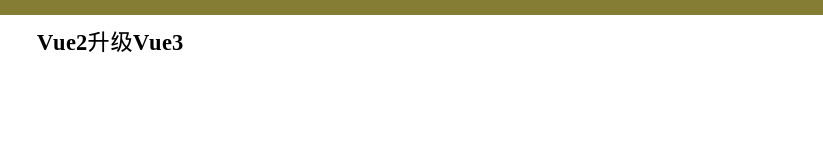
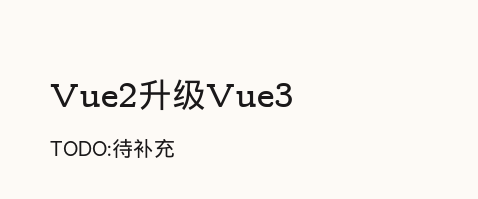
(183, 42) none -> [50,138,175,158] // TODO:待补充

